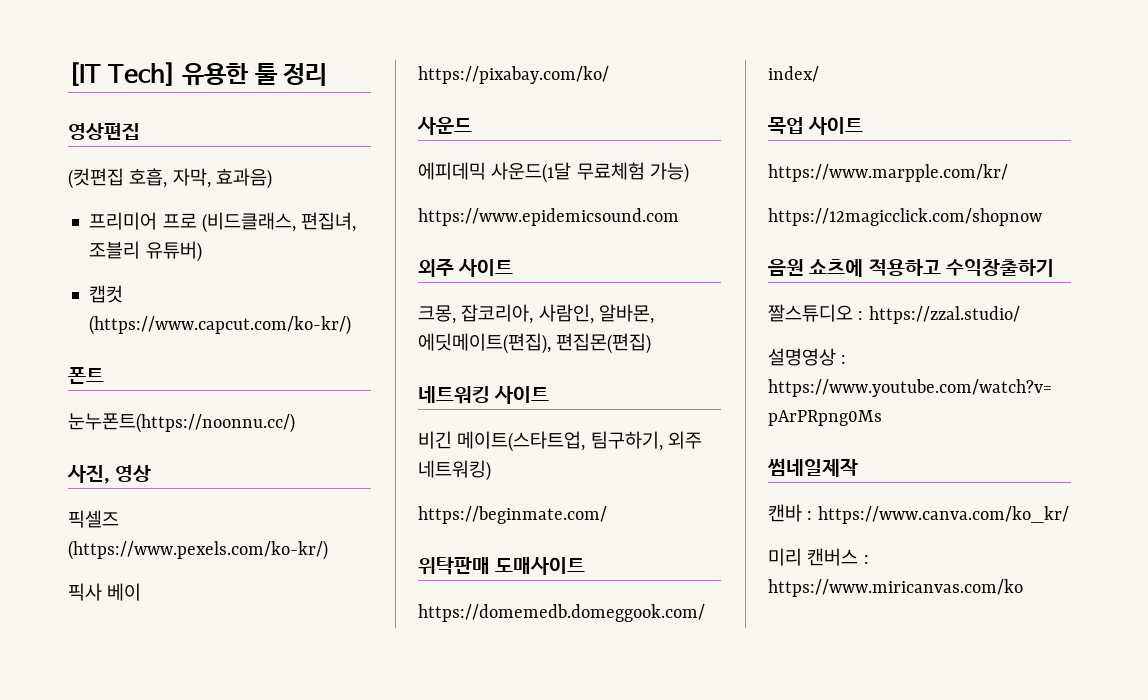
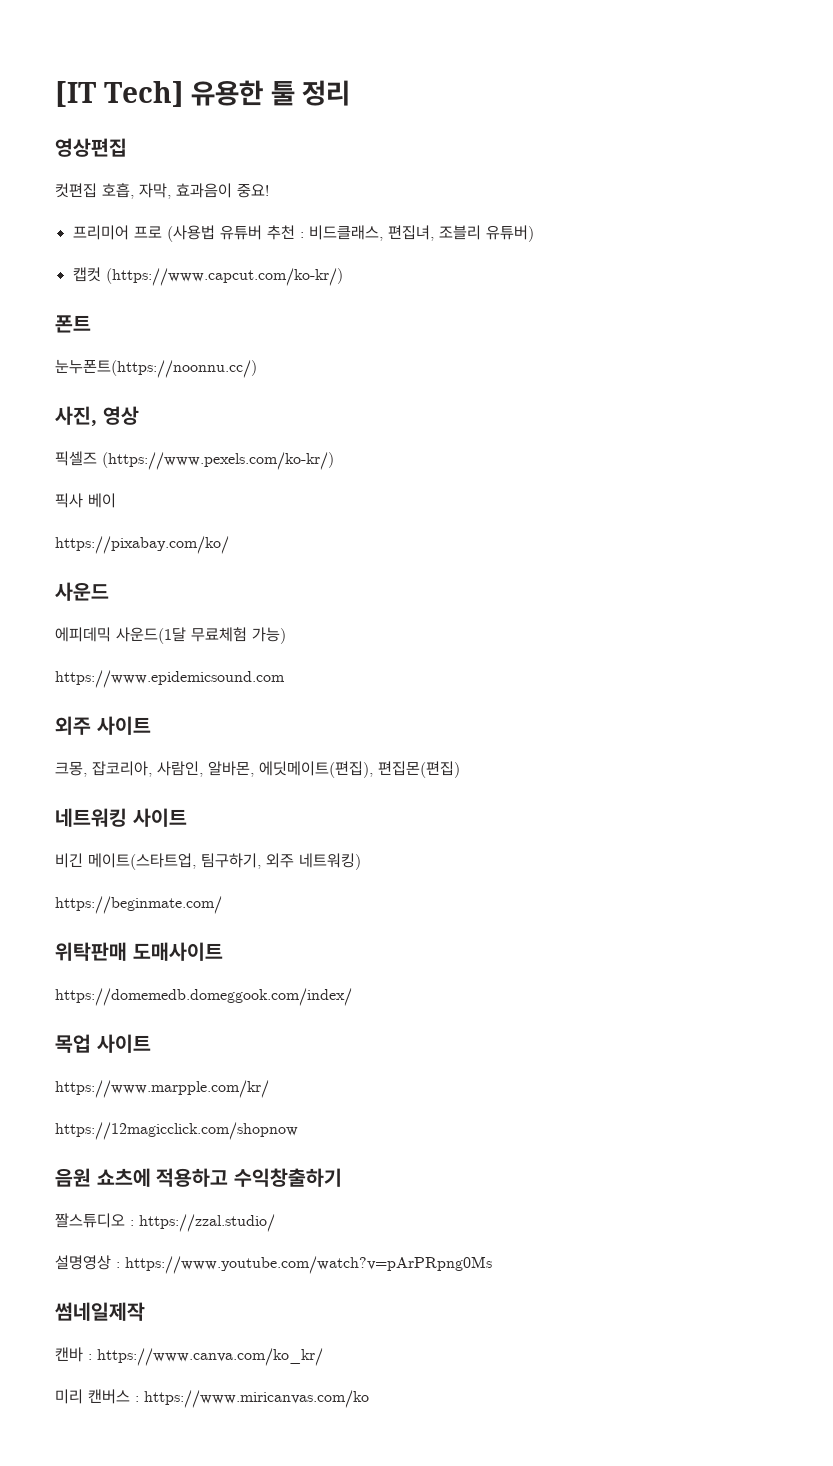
[68,168,124,189] (컷편집 -> [55,183,97,198] 컷편집
[215,168,272,189] 효과음) -> [176,183,269,198] 효과음이 중요!
[201,212,296,233] (비드클래스, -> [166,225,383,242] (사용법 유튜버 추천 : 비드클래스,

